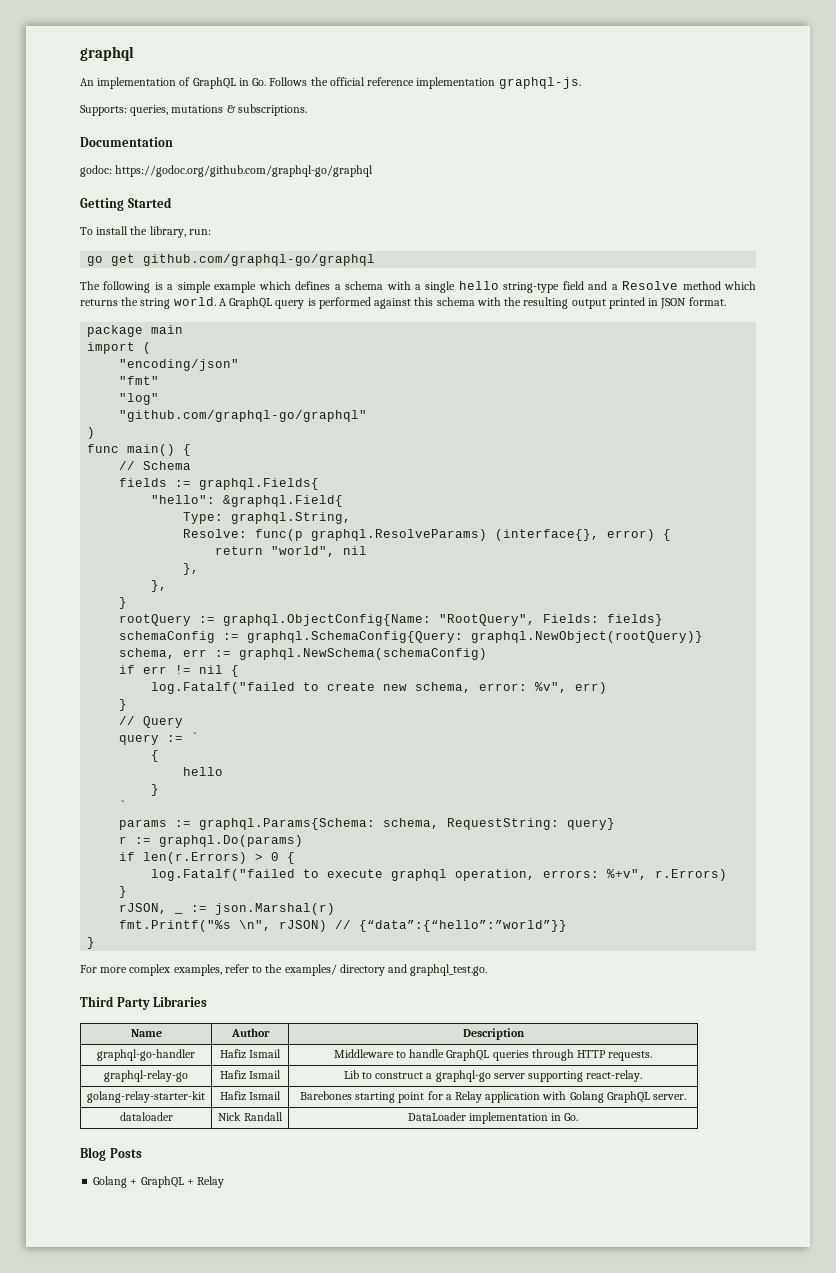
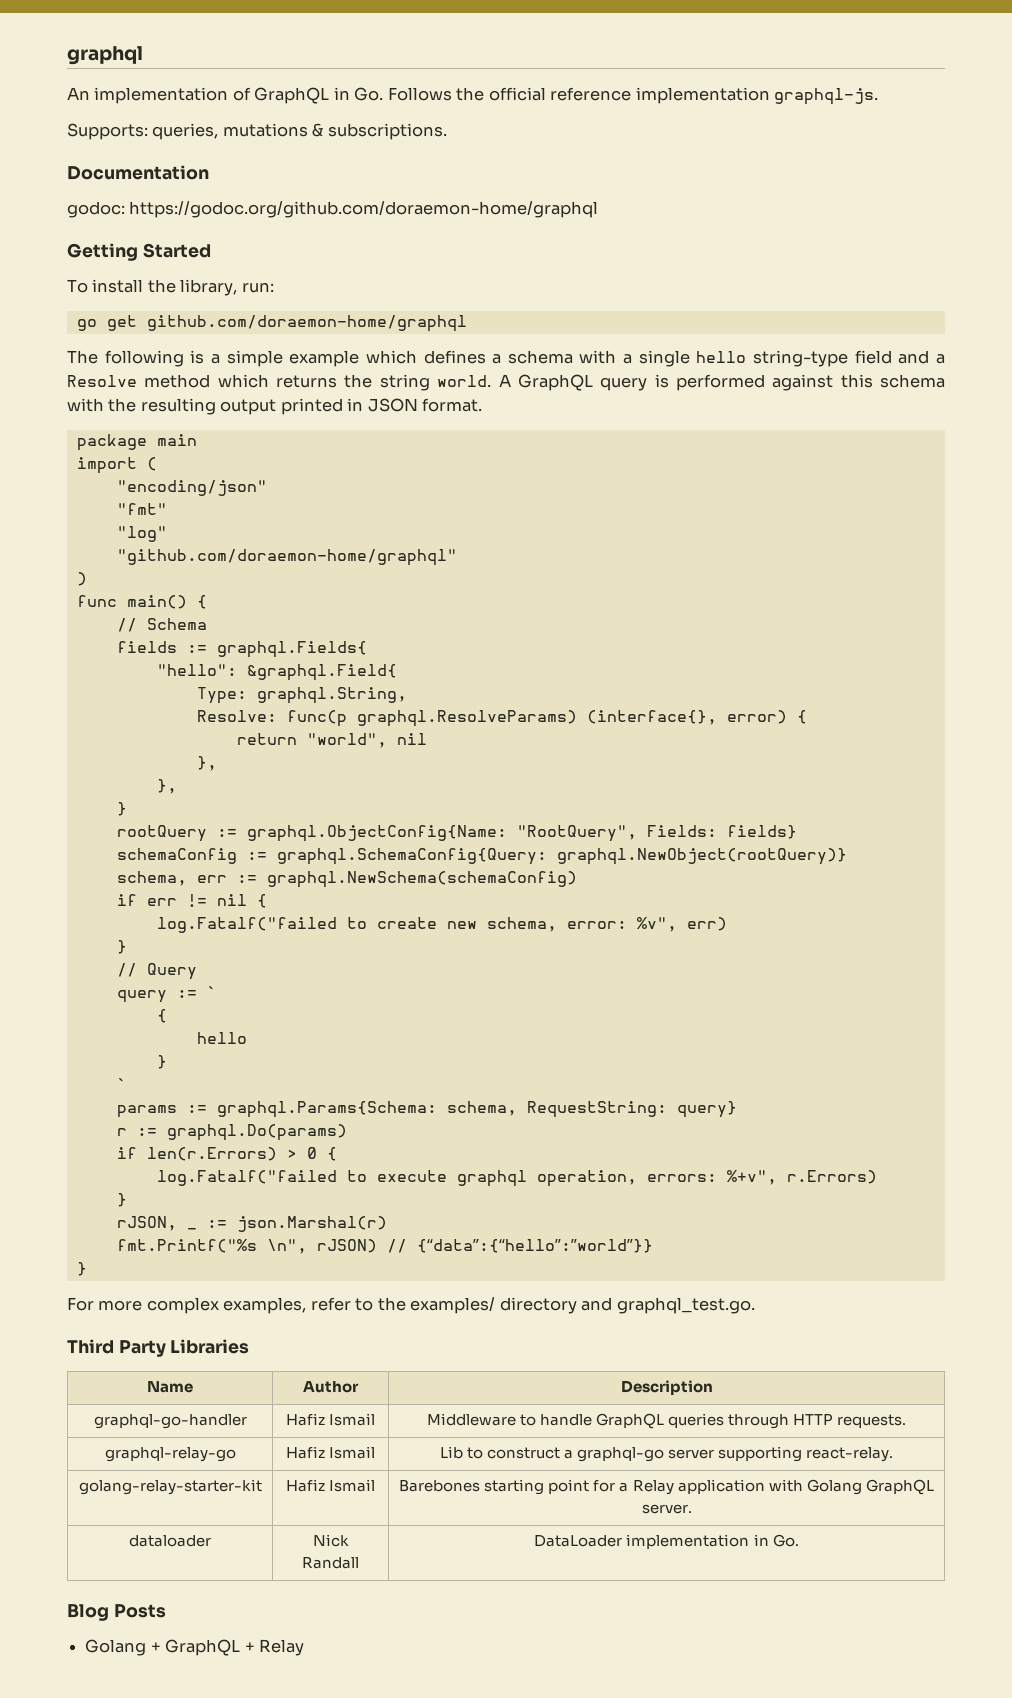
[115,165,374,177] https://godoc.org/github.com/graphql-go/graphql -> [129,201,599,218] https://godoc.org/github.com/doraemon-home/graphql
[143,254,376,266] github.com/graphql-go/graphql -> [146,315,467,332] github.com/doraemon-home/graphql
[119,410,368,422] "github.com/graphql-go/graphql" -> [116,549,457,566] "github.com/doraemon-home/graphql"

